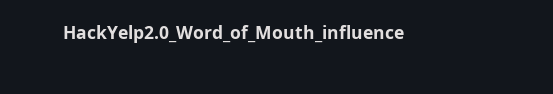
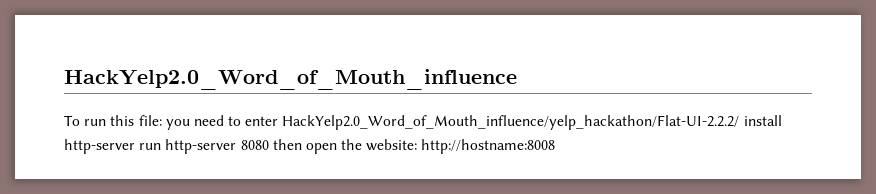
(404, 34) none -> [64,115,782,130] [64,139,556,154] // To run this file: you need to enter HackYelp2.0_Word_of_Mouth_influence/yelp_hackathon/Flat-UI-2.2.2/ install http-server run http-server 8080 then open the website: http://hostname:8008

